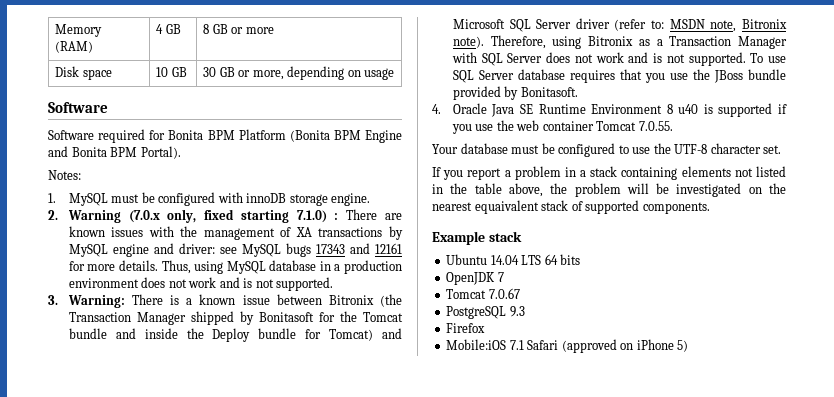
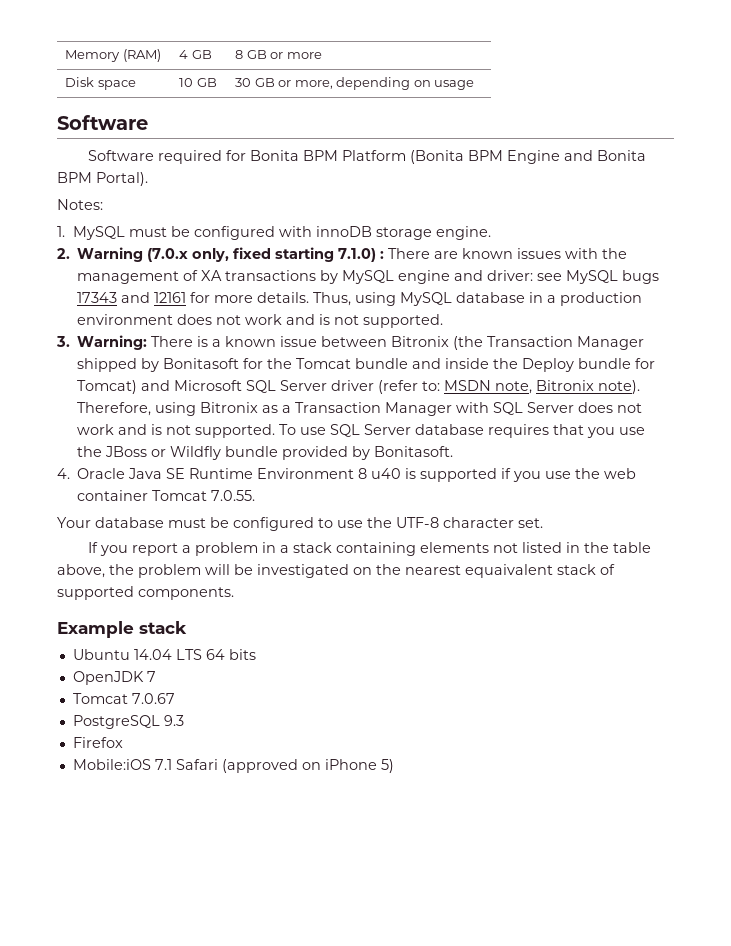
(743, 76) none -> [151,446,222,460] or Wildfly

